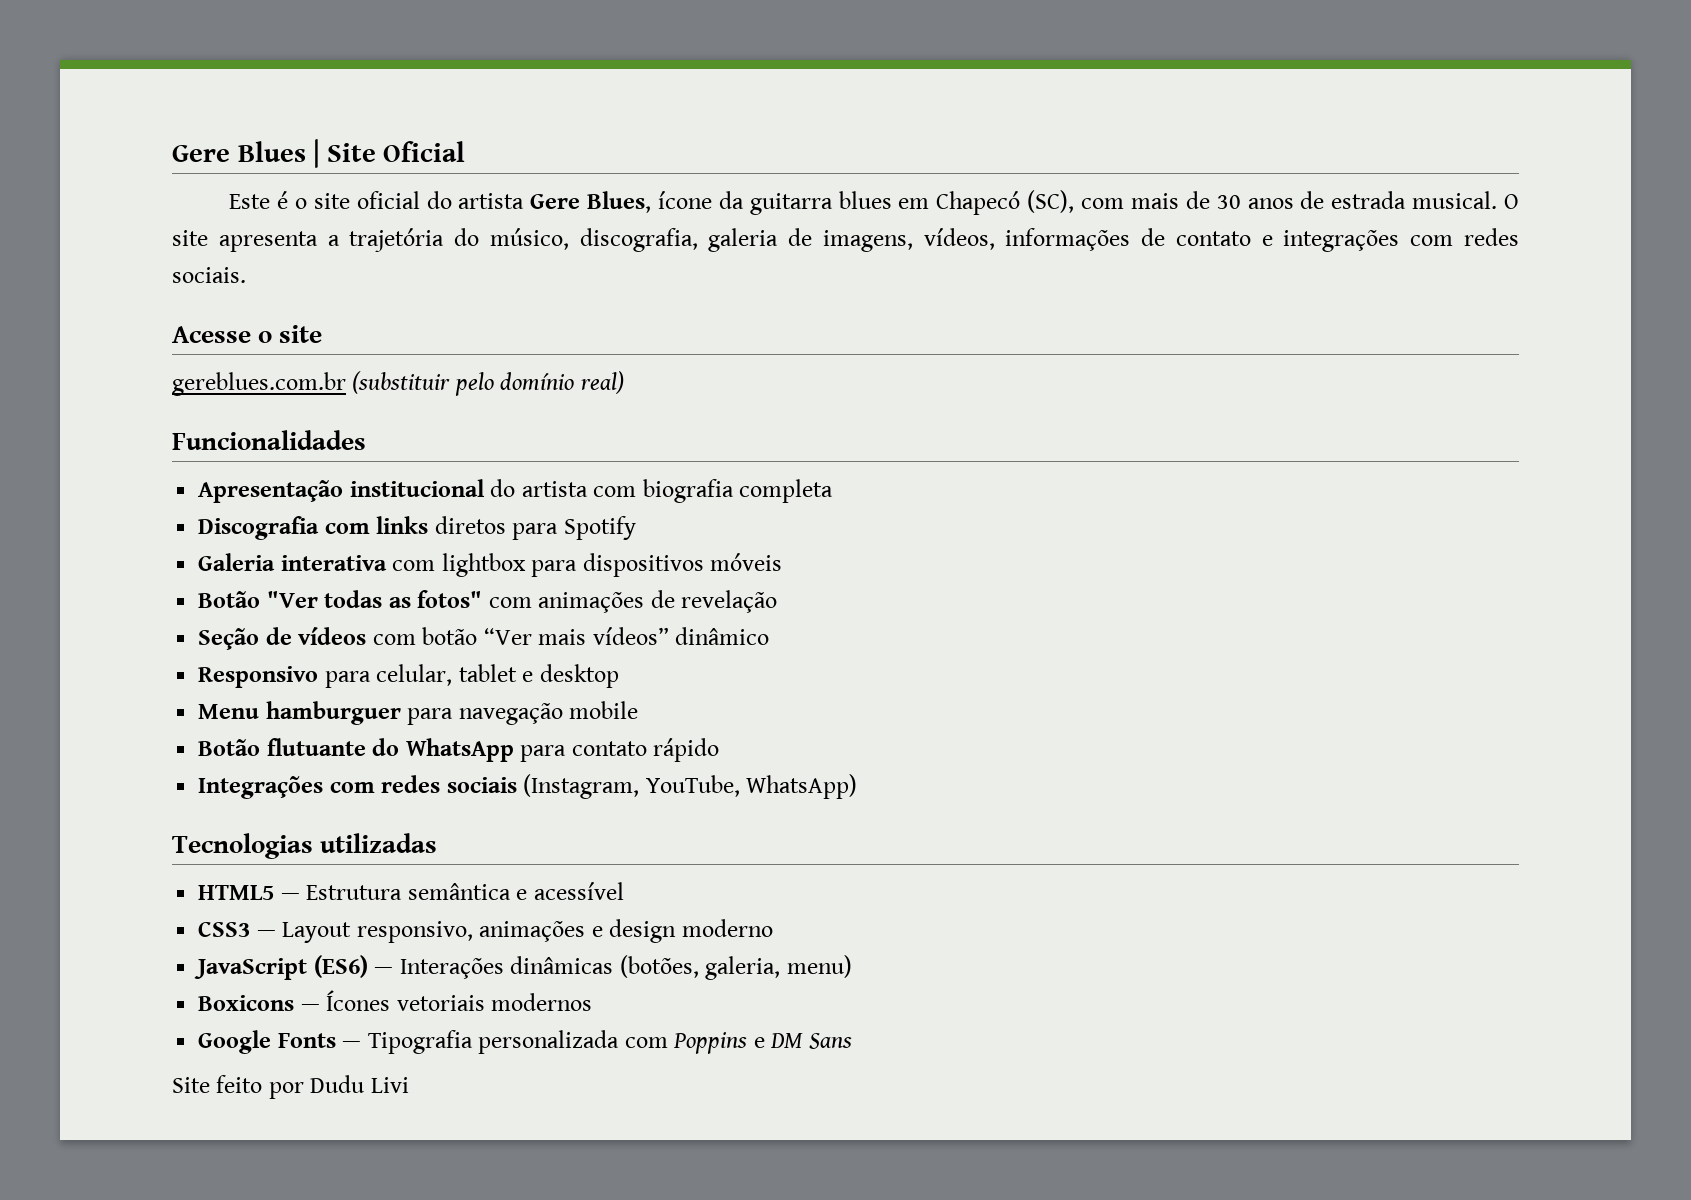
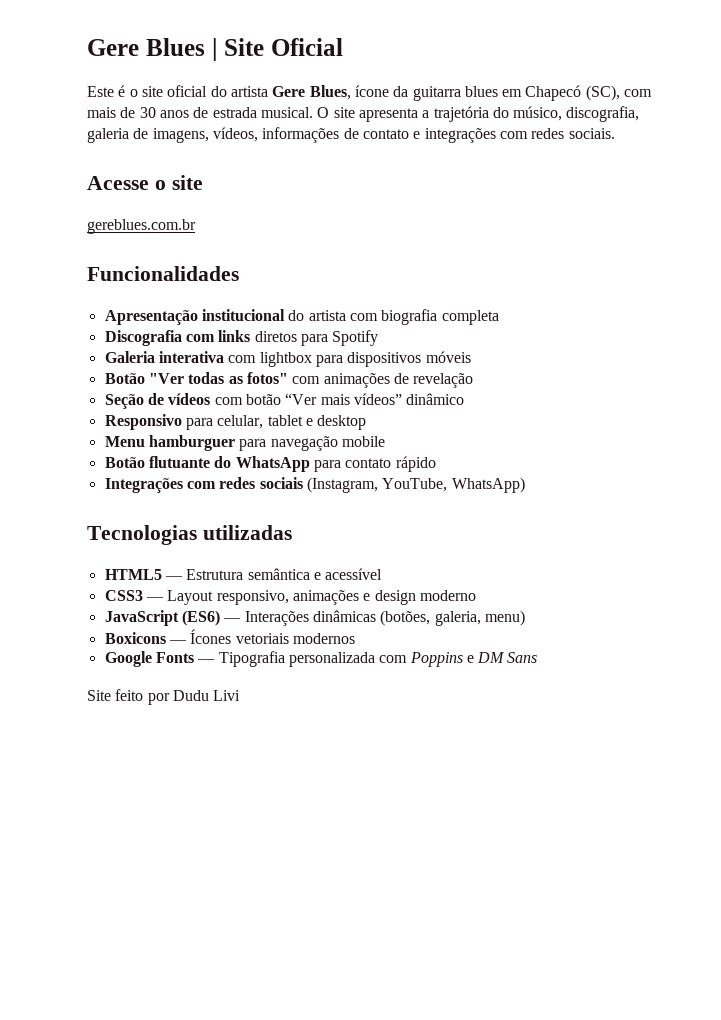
[352,371,624,396] (substituir pelo domínio real) -> (196, 226) none

